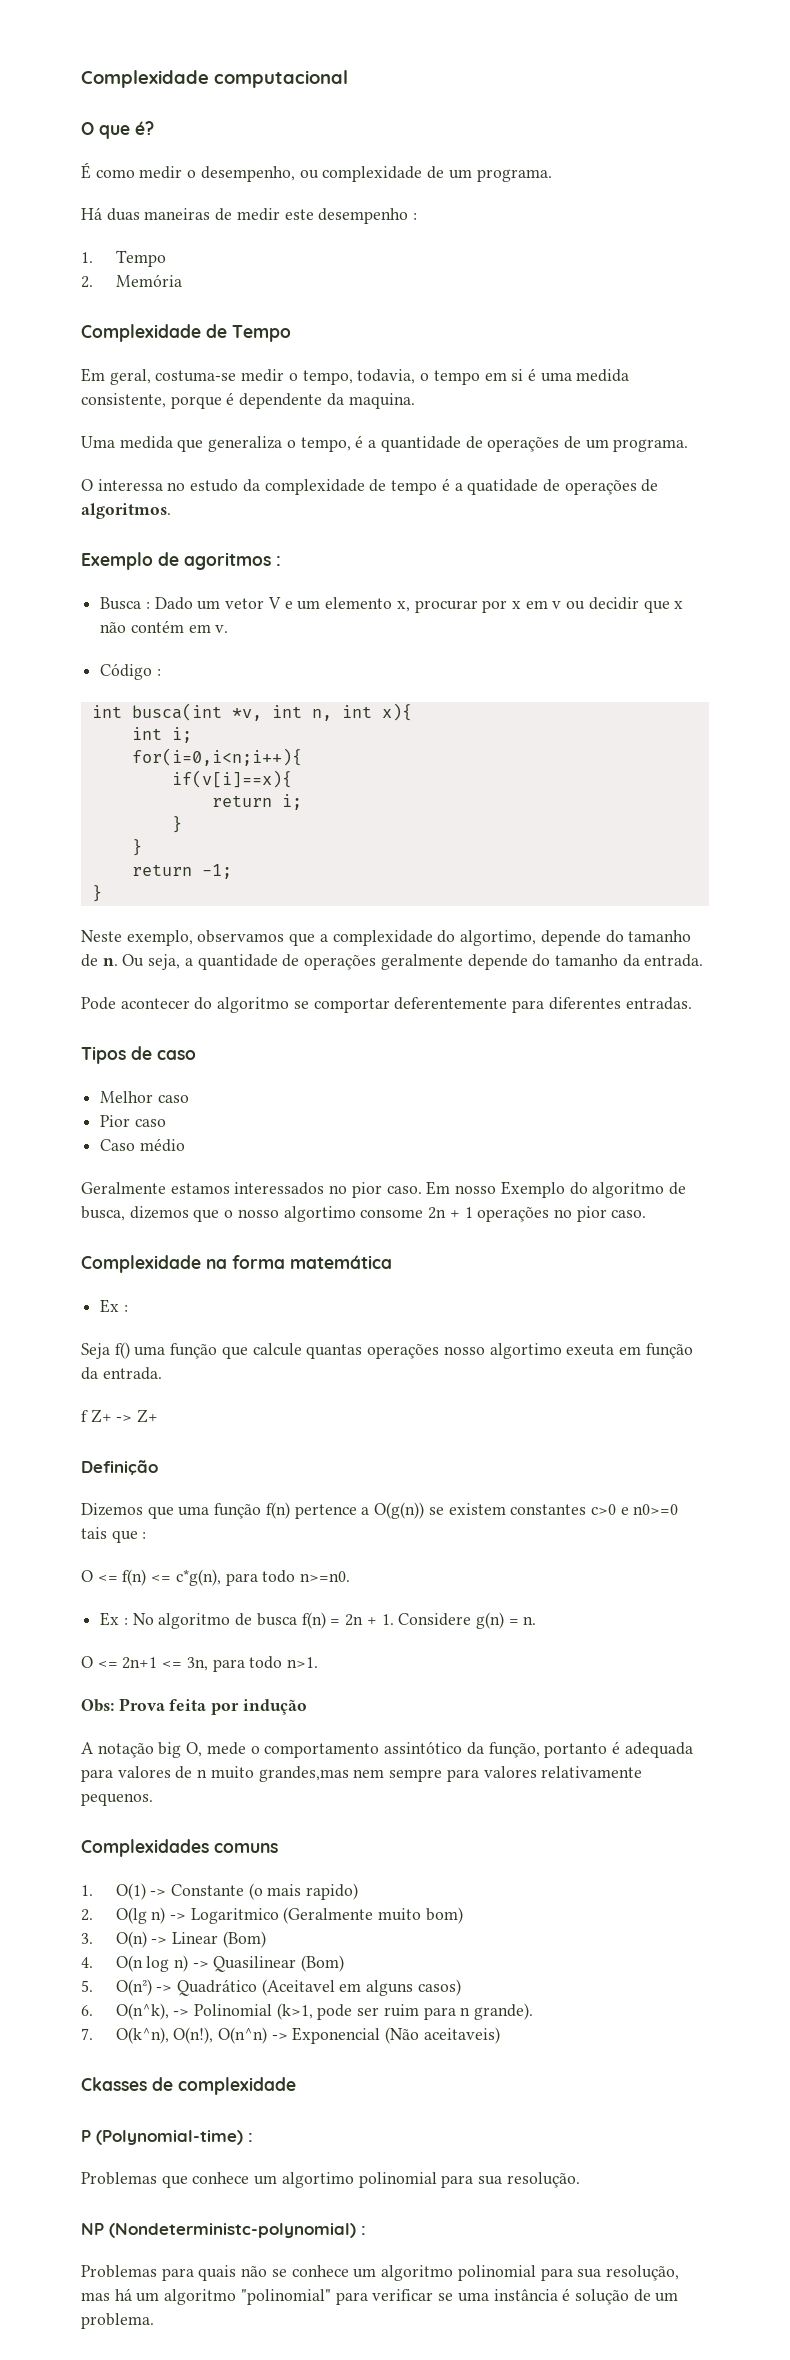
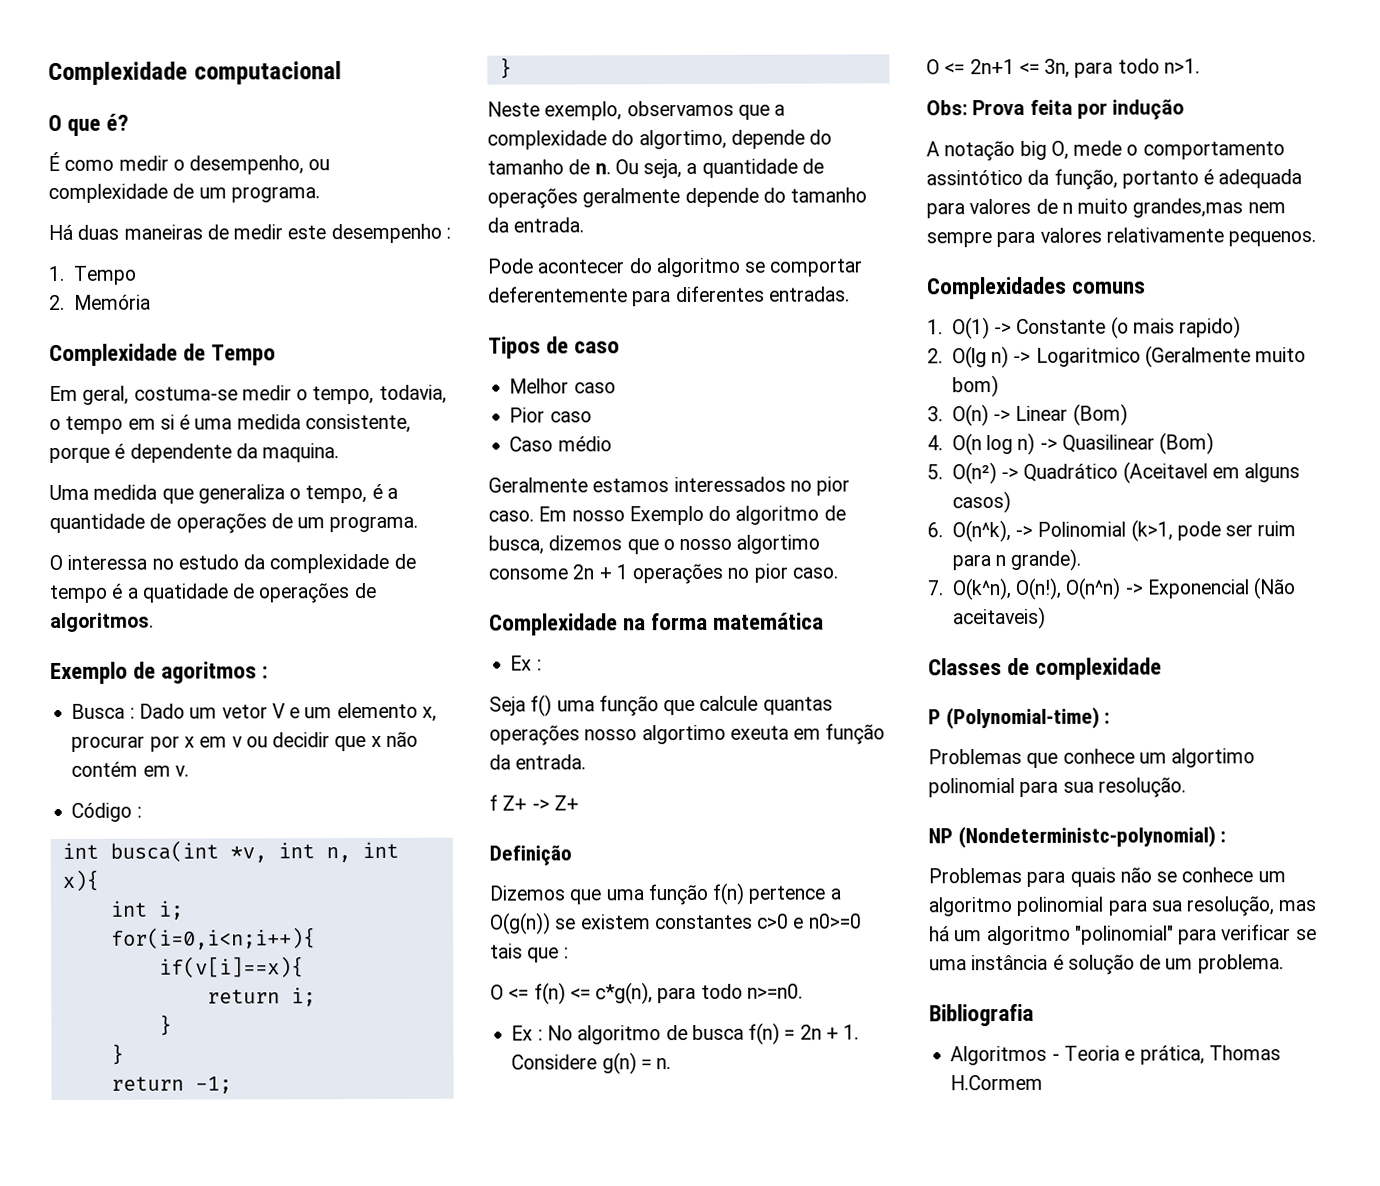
[81,2077,147,2091] Ckasses -> [928,658,1002,676] Classes
(154, 2321) none -> [929,1003,1034,1027] [950,1045,1281,1066] [950,1074,1044,1091] // Bibliografia // Algoritmos - Teoria e prática, Thomas H.Cormem

